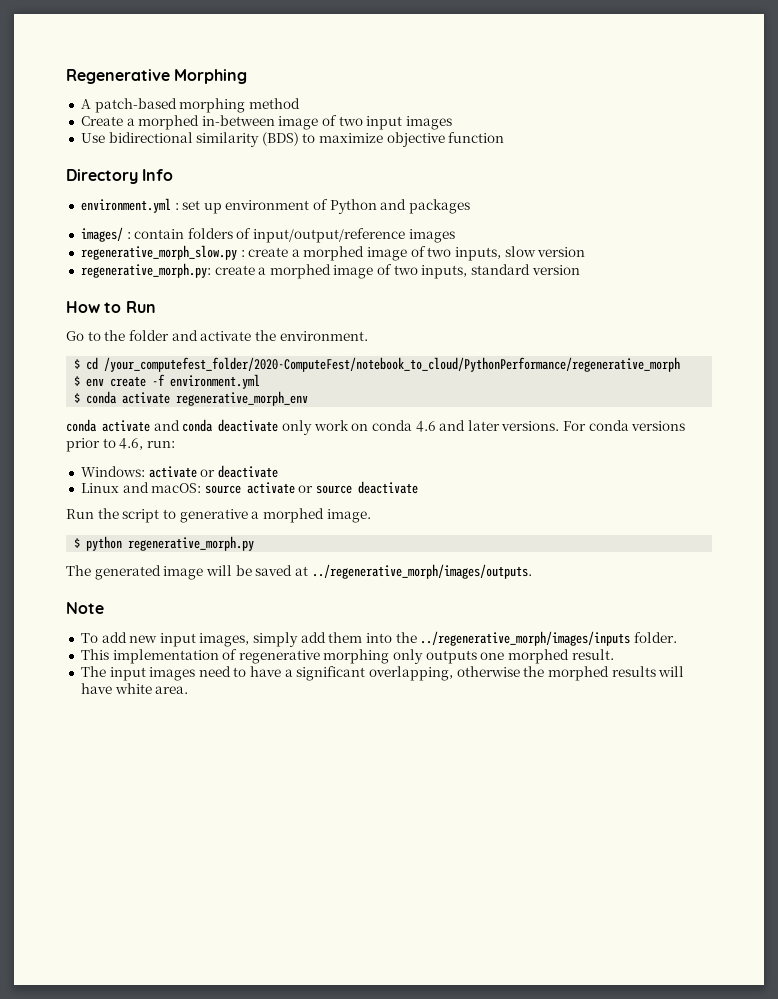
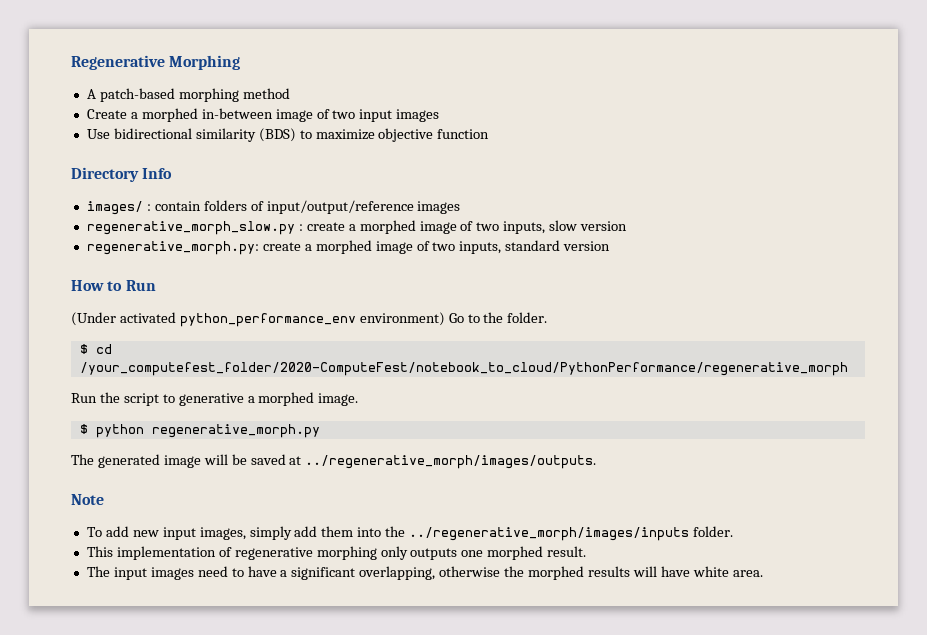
[80,198,471,214] // environment.yml : set up environment of Python and packages -> (173, 173) none
[66,330,368,341] [74,357,681,372] [74,374,261,389] [74,391,309,406] [66,419,686,435] [66,438,175,452] [80,465,278,478] [80,481,419,494] Go to the folder and activate the environment. // $ cd /your_computefest_folder/2020-ComputeFest/notebook_to_cloud/PythonPerformance/regenerative_morph // $ env create -f environment.yml // $ conda activate regenerative_morph_env // conda activate and conda deactivate only work on conda 4.6 and later versions. For conda versions prior to 4.6, run: // Windows: activate or deactivate // Linux and macOS: source activate or source deactivate -> [71,312,548,327] [79,344,112,354] [79,362,848,376] (Under activated python_performance_env environment) Go to the folder. // $ cd /your_computefest_folder/2020-ComputeFest/notebook_to_cloud/PythonPerformance/regenerative_morph

